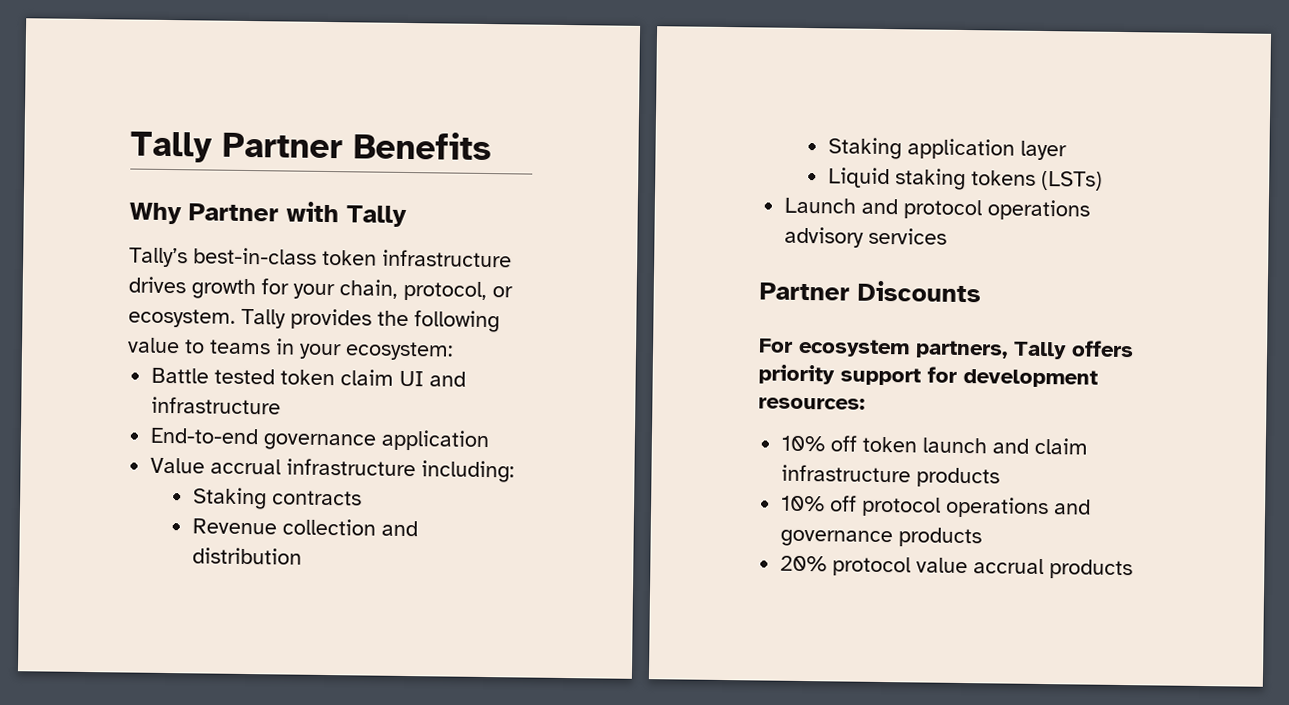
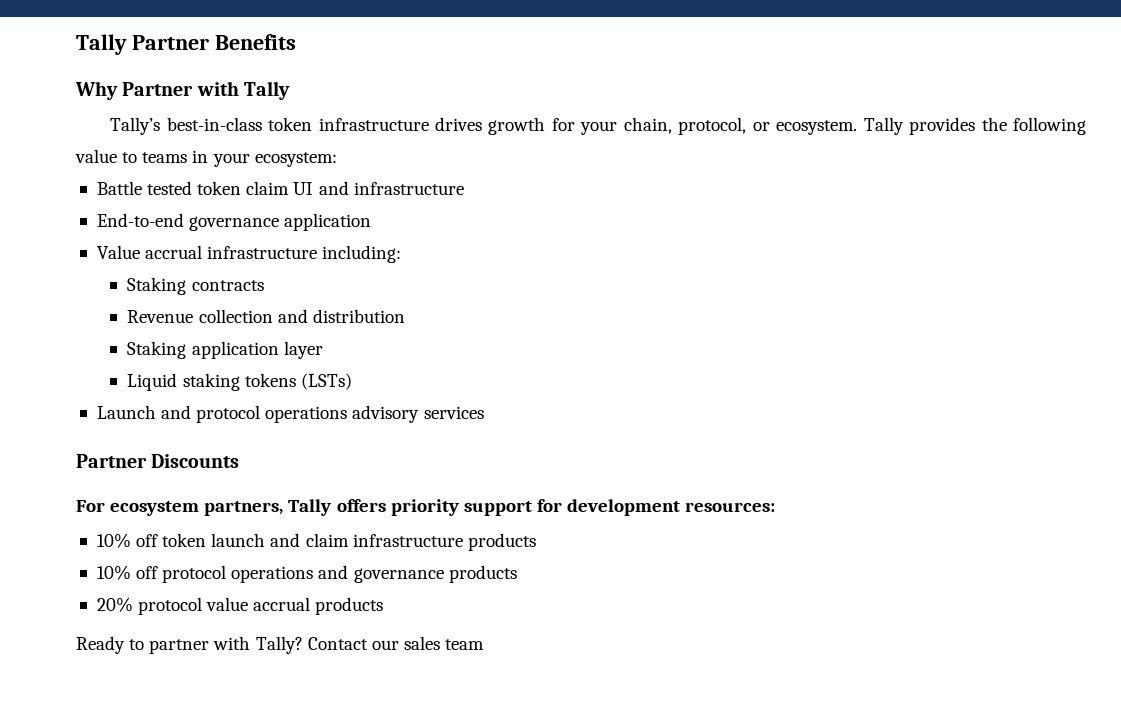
(1134, 569) none -> [76,636,485,654] // Ready to partner with Tally? Contact our sales team

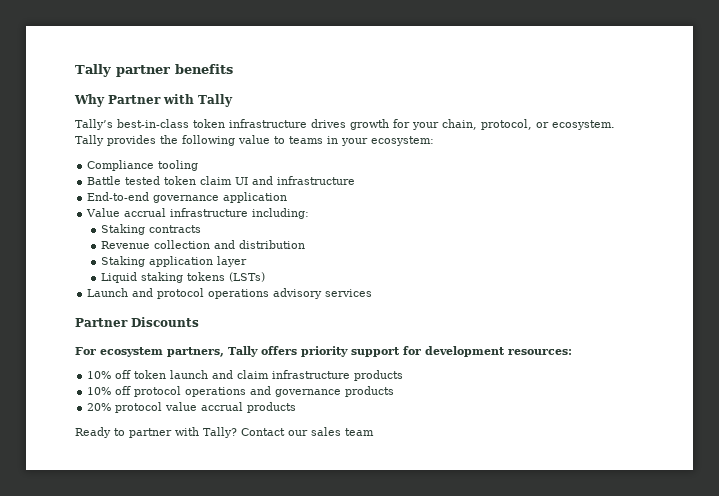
[76,34,296,55] Tally Partner Benefits -> [75,64,233,77] Tally partner benefits
(337, 159) none -> [87,160,199,171] // Compliance tooling

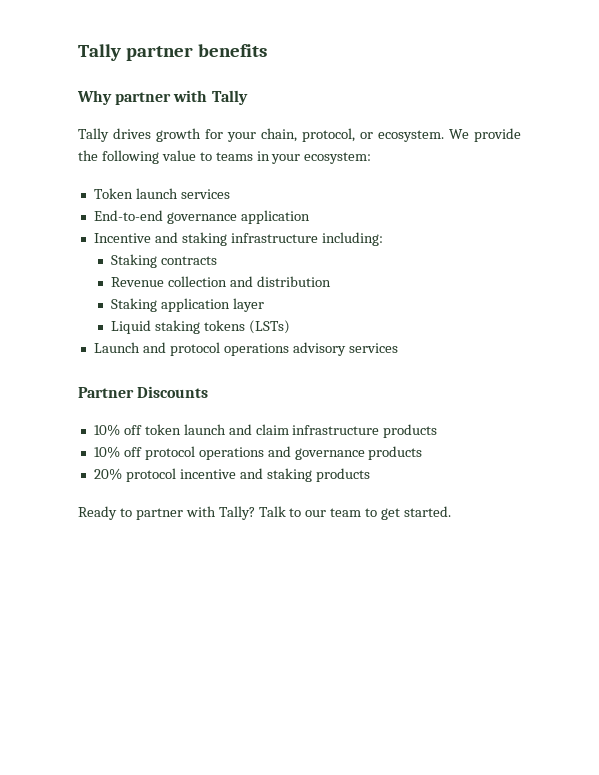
[108,95,161,104] Partner -> [115,92,172,105] partner
[75,119,307,130] Tally’s best-in-class token infrastructure -> [78,128,109,142] Tally
[75,135,156,146] Tally provides -> [449,128,521,142] We provide
[87,160,199,171] [87,176,356,185] Compliance tooling // Battle tested token claim UI and infrastructure -> [93,188,230,199] Token launch services
[86,208,167,217] Value accrual -> [93,232,227,246] Incentive and staking
[75,346,572,357] // For ecosystem partners, Tally offers priority support for development resources: -> (209, 392) none
[165,402,244,411] value accrual -> [179,468,312,482] incentive and staking
[241,427,374,436] Contact our sales team -> [258,506,452,520] Talk to our team to get started.

